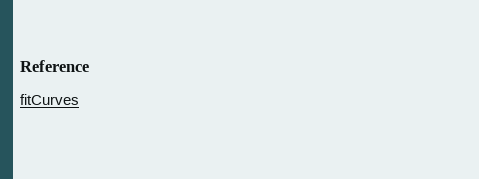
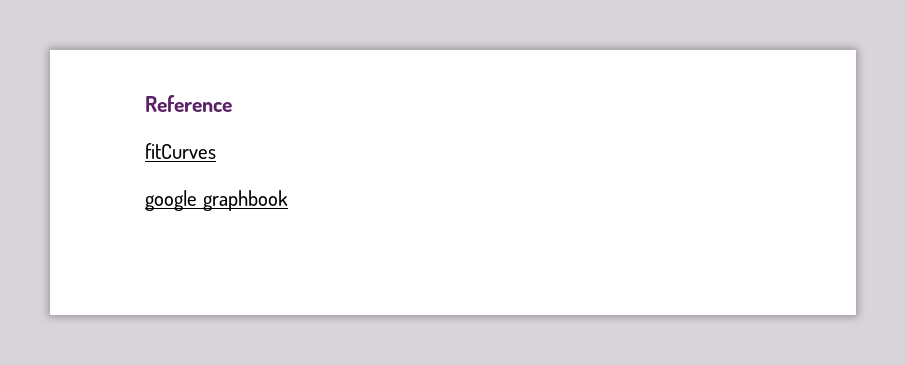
(79, 99) none -> [145,190,288,211] // google graphbook

